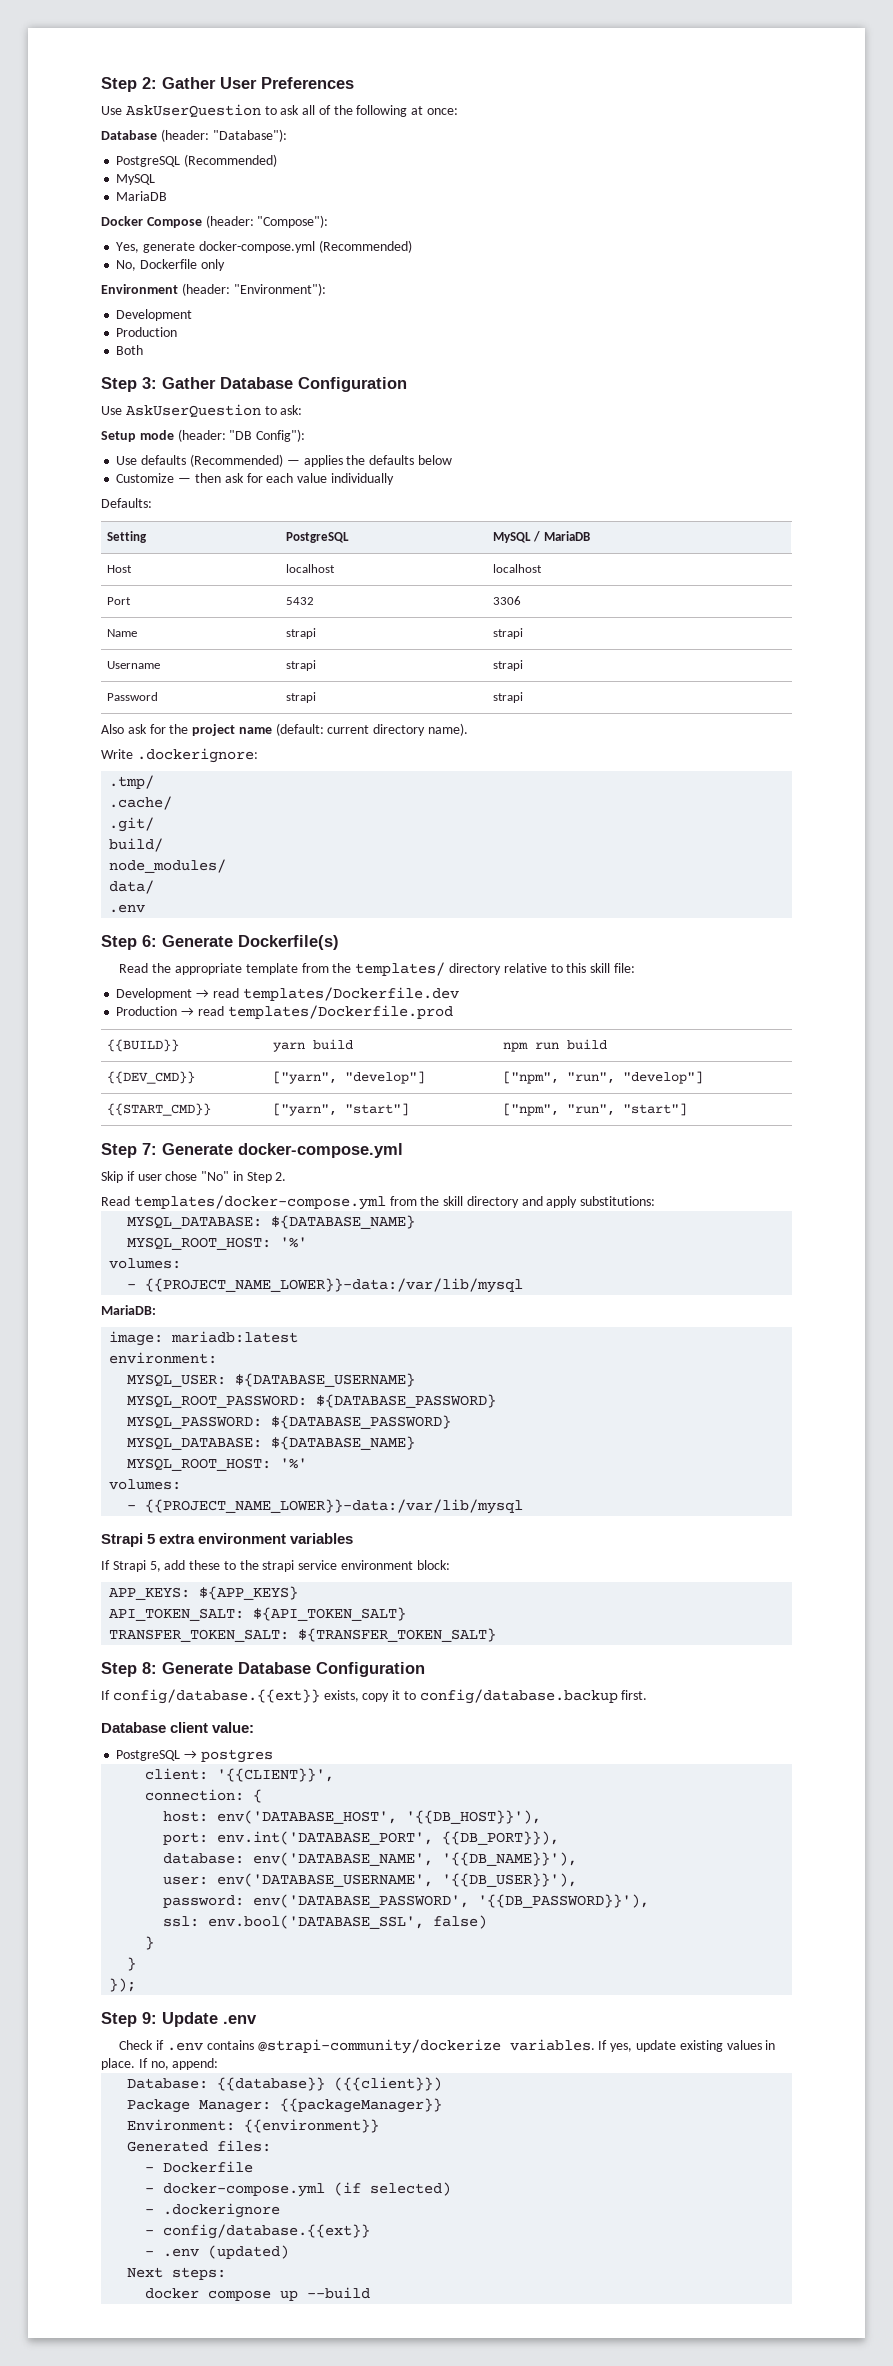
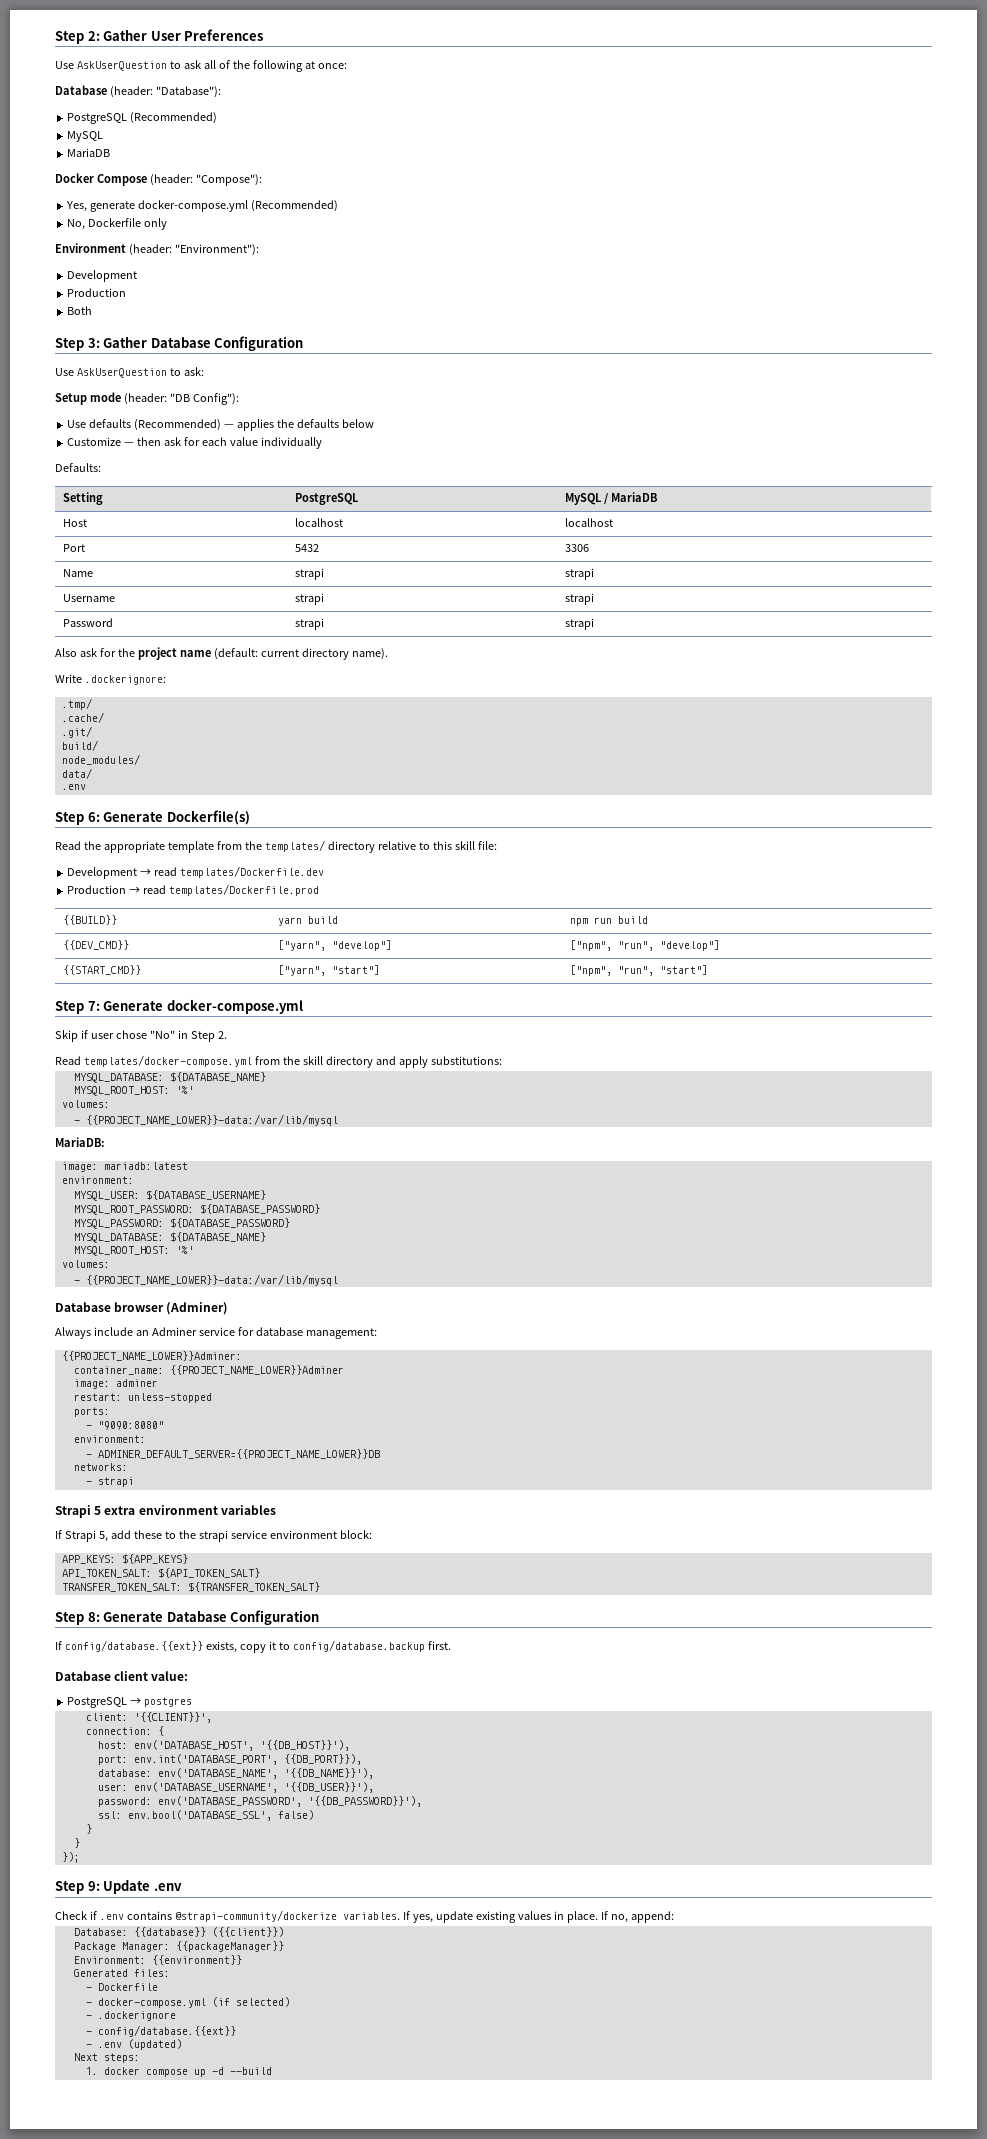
(524, 1506) none -> [55,1302,229,1315] [55,1327,377,1339] [61,1351,242,1361] [73,1365,344,1375] [73,1379,158,1389] [73,1393,212,1403] [73,1407,110,1417] [85,1421,164,1430] [73,1435,146,1443] [85,1449,380,1459] [73,1463,128,1471] [85,1477,134,1487] // Database browser (Adminer) // Always include an Adminer service for database management: // {{PROJECT_NAME_LOWER}}Adminer: // container_name: {{PROJECT_NAME_LOWER}}Adminer // image: adminer // restart: unless-stopped // ports: // - "9090:8080" // environment: // - ADMINER_DEFAULT_SERVER={{PROJECT_NAME_LOWER}}DB // networks: // - strapi
(227, 2273) none -> [85,2067,98,2075] 1.
(299, 2295) none -> [211,2067,224,2075] -d

